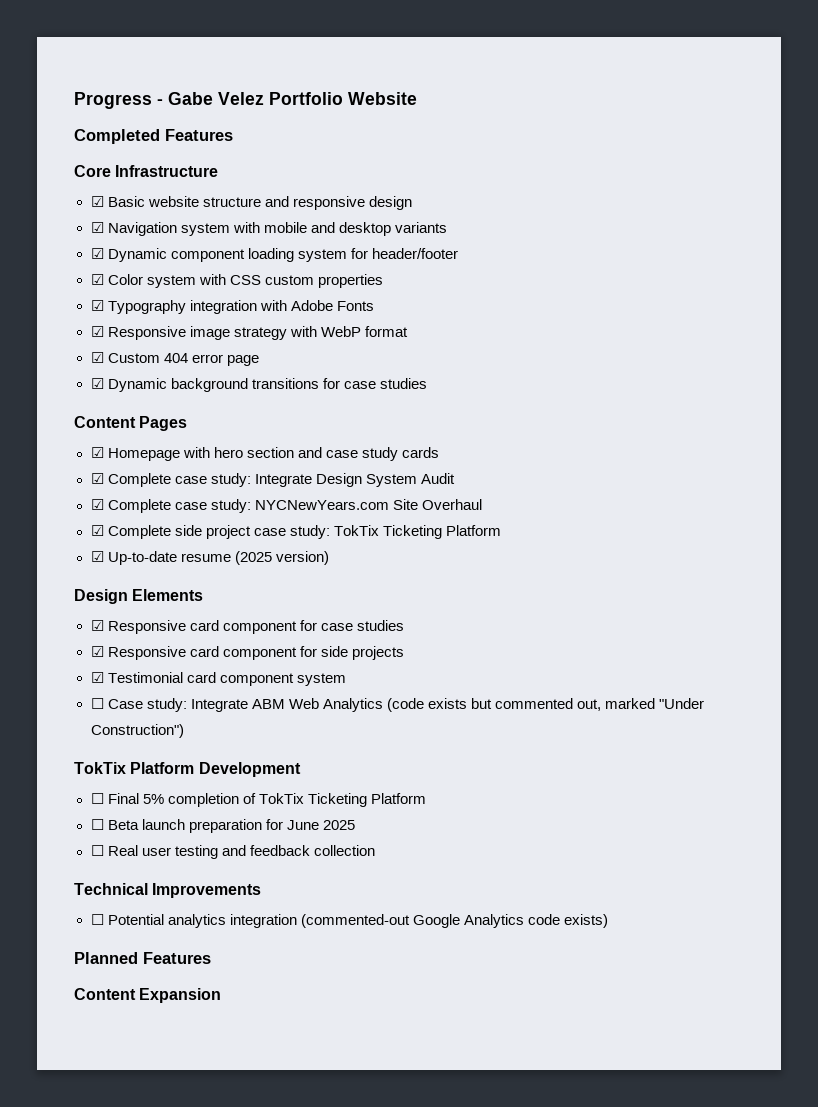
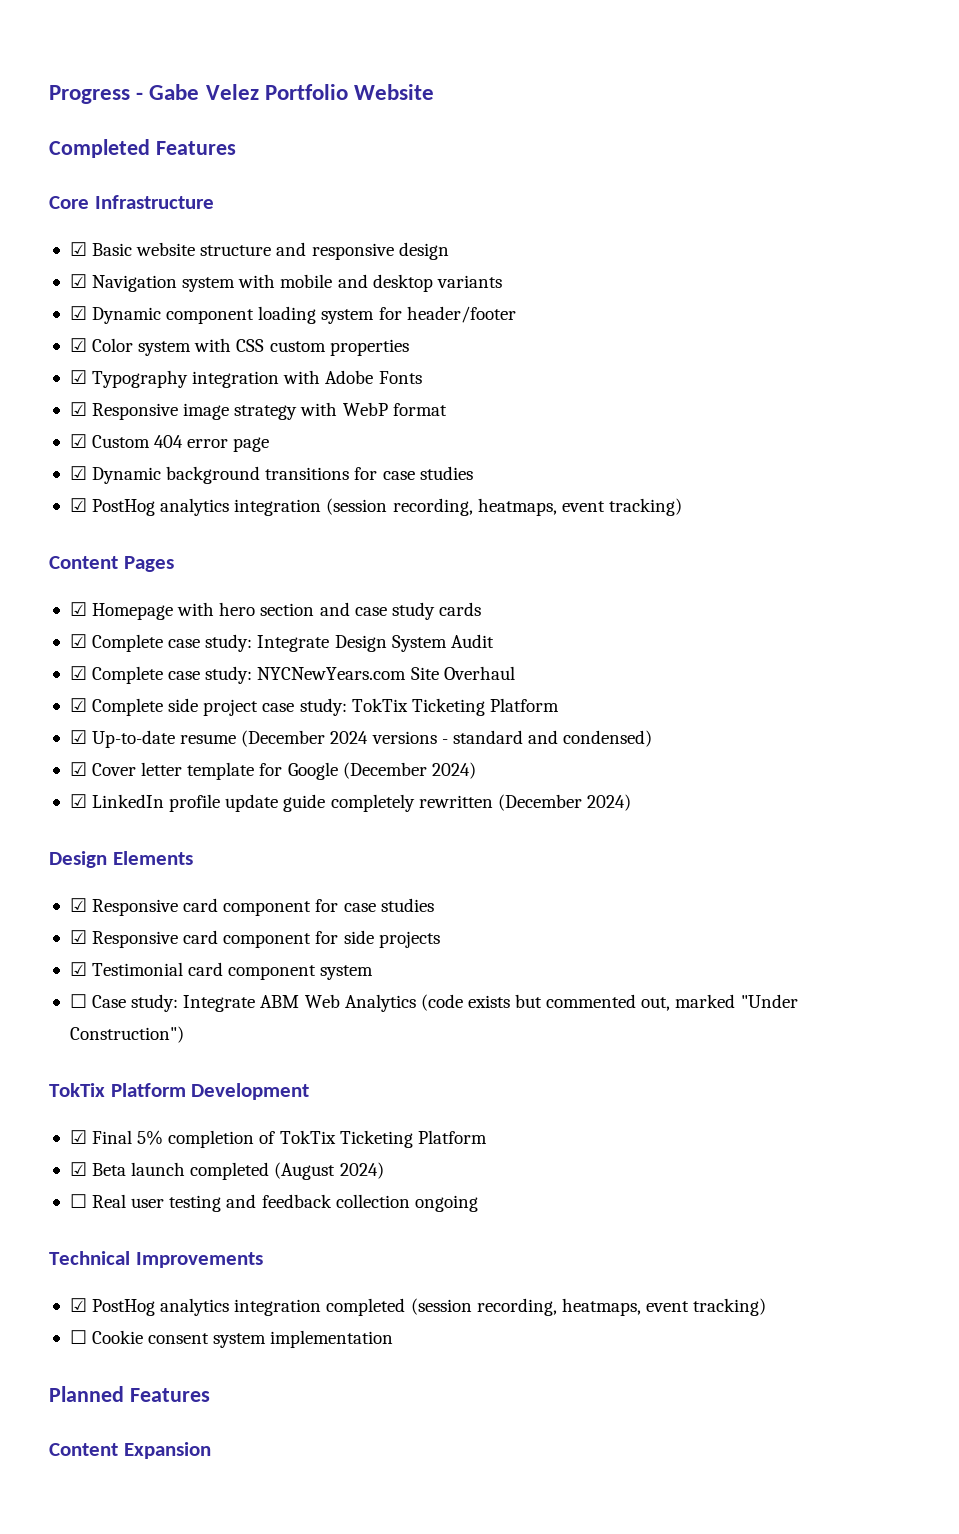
(427, 383) none -> [69,498,682,516] // ☑ PostHog analytics integration (session recording, heatmaps, event tracking)
[234,551,329,565] (2025 version) -> [241,730,653,747] [69,762,476,780] [69,794,631,812] (December 2024 versions - standard and condensed) // ☑ Cover letter template for Google (December 2024) // ☑ LinkedIn profile update guide completely rewritten (December 2024)
[90,793,104,804] ☐ -> [69,1130,87,1144] ☑
[90,819,104,830] ☐ -> [69,1162,87,1176] ☑
[188,819,355,833] preparation for June 2025 -> [190,1162,384,1180] completed (August 2024)
(375, 850) none -> [414,1195,478,1212] ongoing
[90,914,608,928] ☐ Potential analytics integration (commented-out Google Analytics code exists) -> [69,1298,767,1316] [69,1330,394,1348] ☑ PostHog analytics integration completed (session recording, heatmaps, event tracking) // ☐ Cookie consent system implementation

